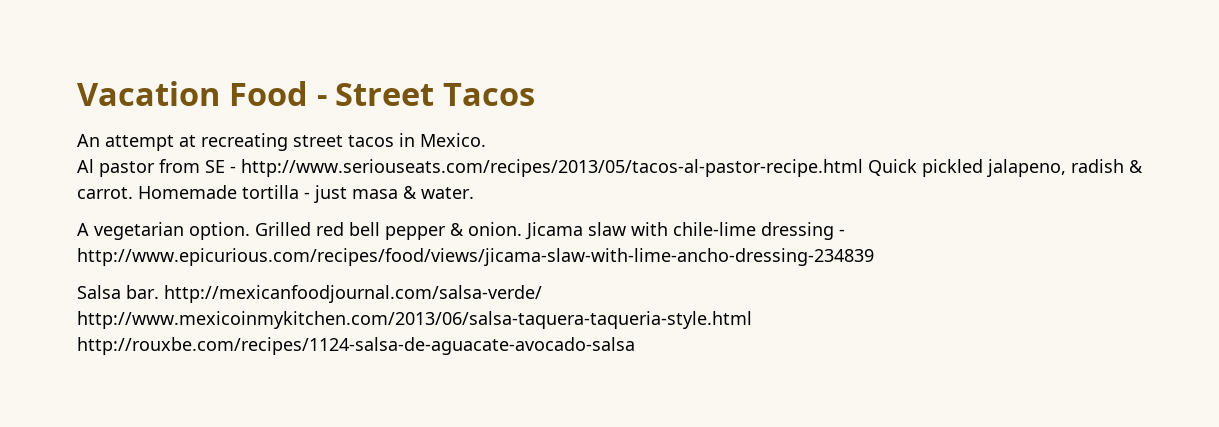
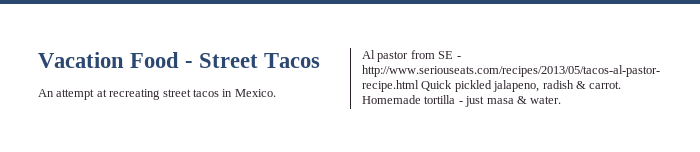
[77,222,845,240] [77,248,874,266] [77,285,542,303] [77,311,752,329] [77,337,635,355] // A vegetarian option. Grilled red bell pepper & onion. Jicama slaw with chile-lime dressing - http://www.epicurious.com/recipes/food/views/jicama-slaw-with-lime-ancho-dressing-234839 // Salsa bar. http://mexicanfoodjournal.com/salsa-verde/ http://www.mexicoinmykitchen.com/2013/06/salsa-taquera-taqueria-style.html http://rouxbe.com/recipes/1124-salsa-de-aguacate-avocado-salsa -> (562, 100) none

